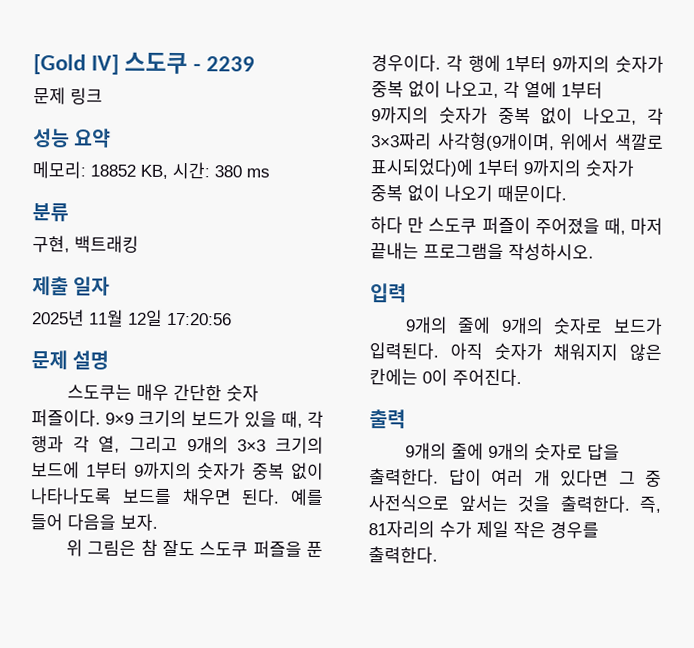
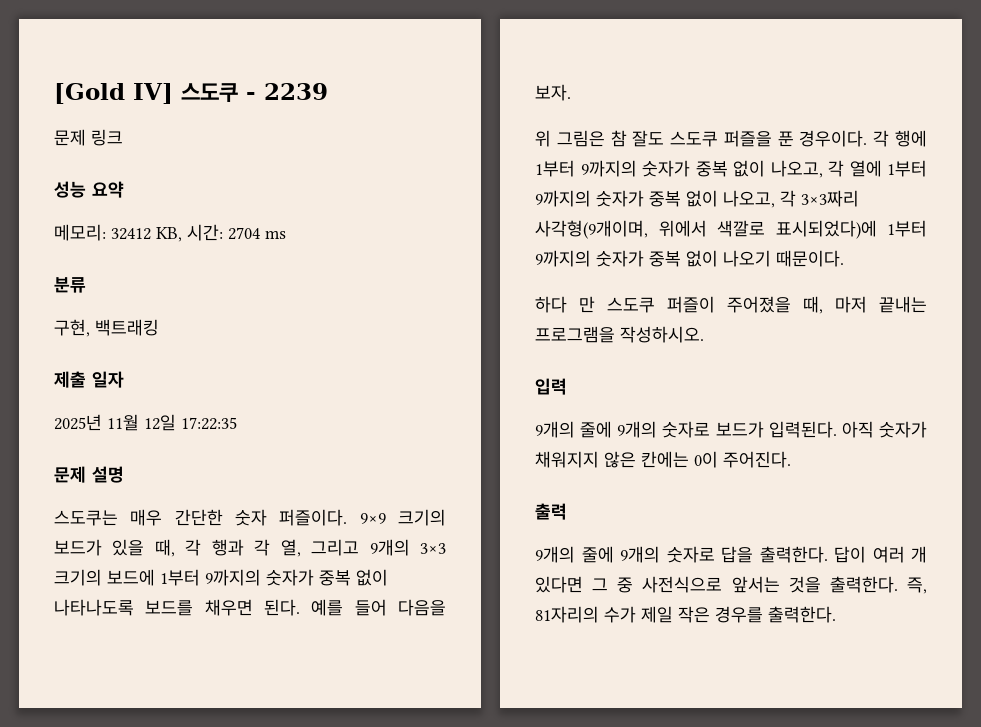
[90,164,136,177] 18852 -> [111,228,151,240] 32412
[214,165,242,178] 380 -> [228,227,260,240] 2704
[166,312,232,326] 17:20:56 -> [181,417,237,430] 17:22:35

